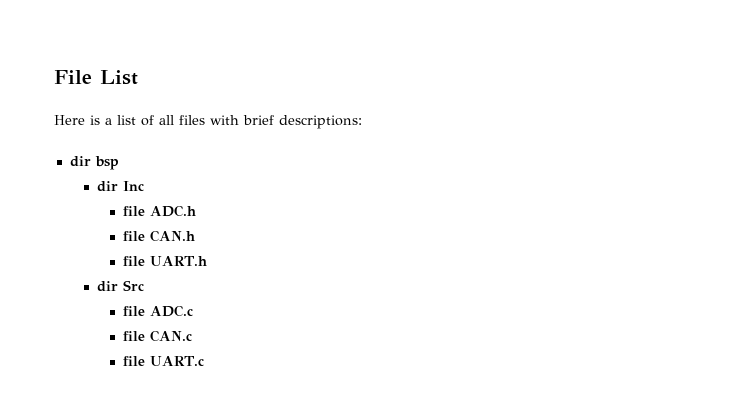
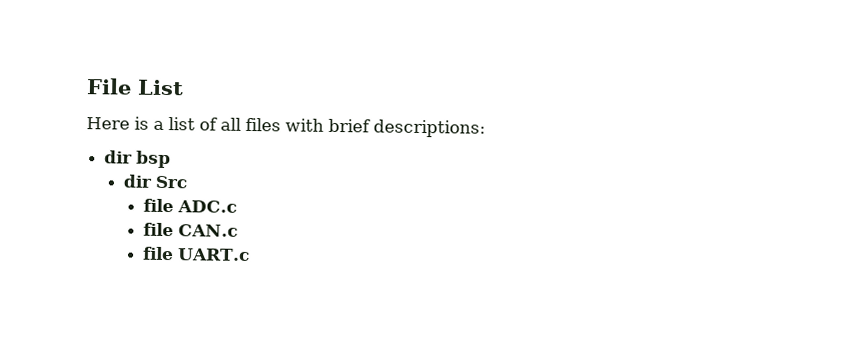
[96,181,144,192] [123,205,197,217] [123,230,196,242] [123,256,208,266] // dir Inc // file ADC.h // file CAN.h // file UART.h -> (172, 159) none

